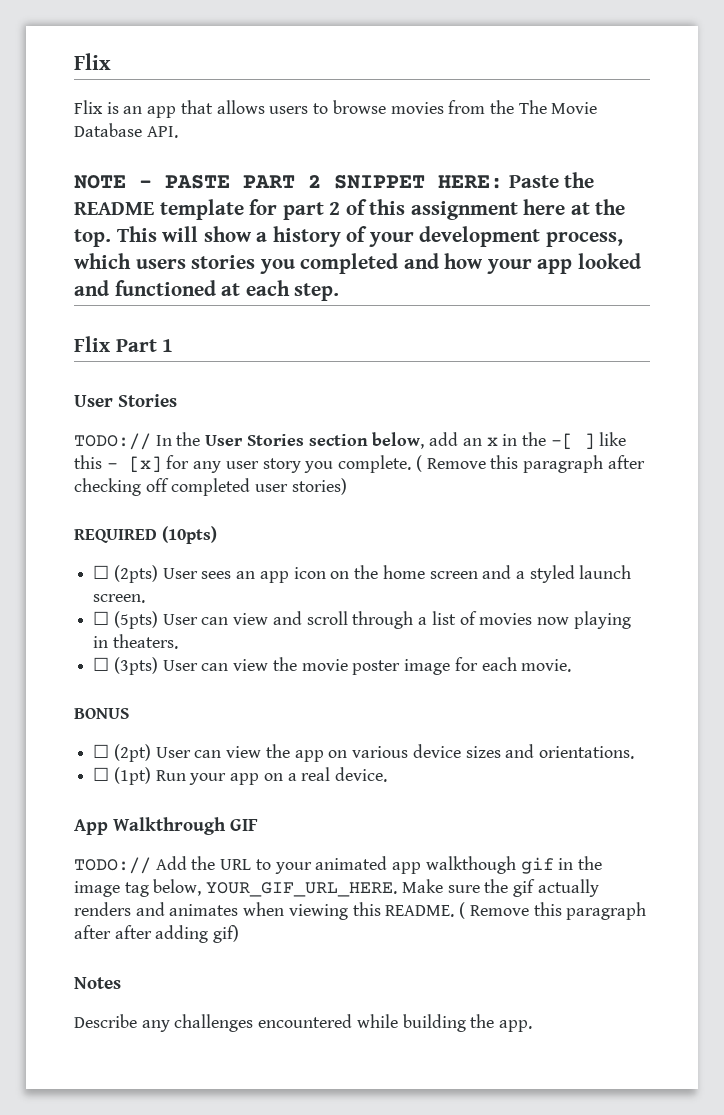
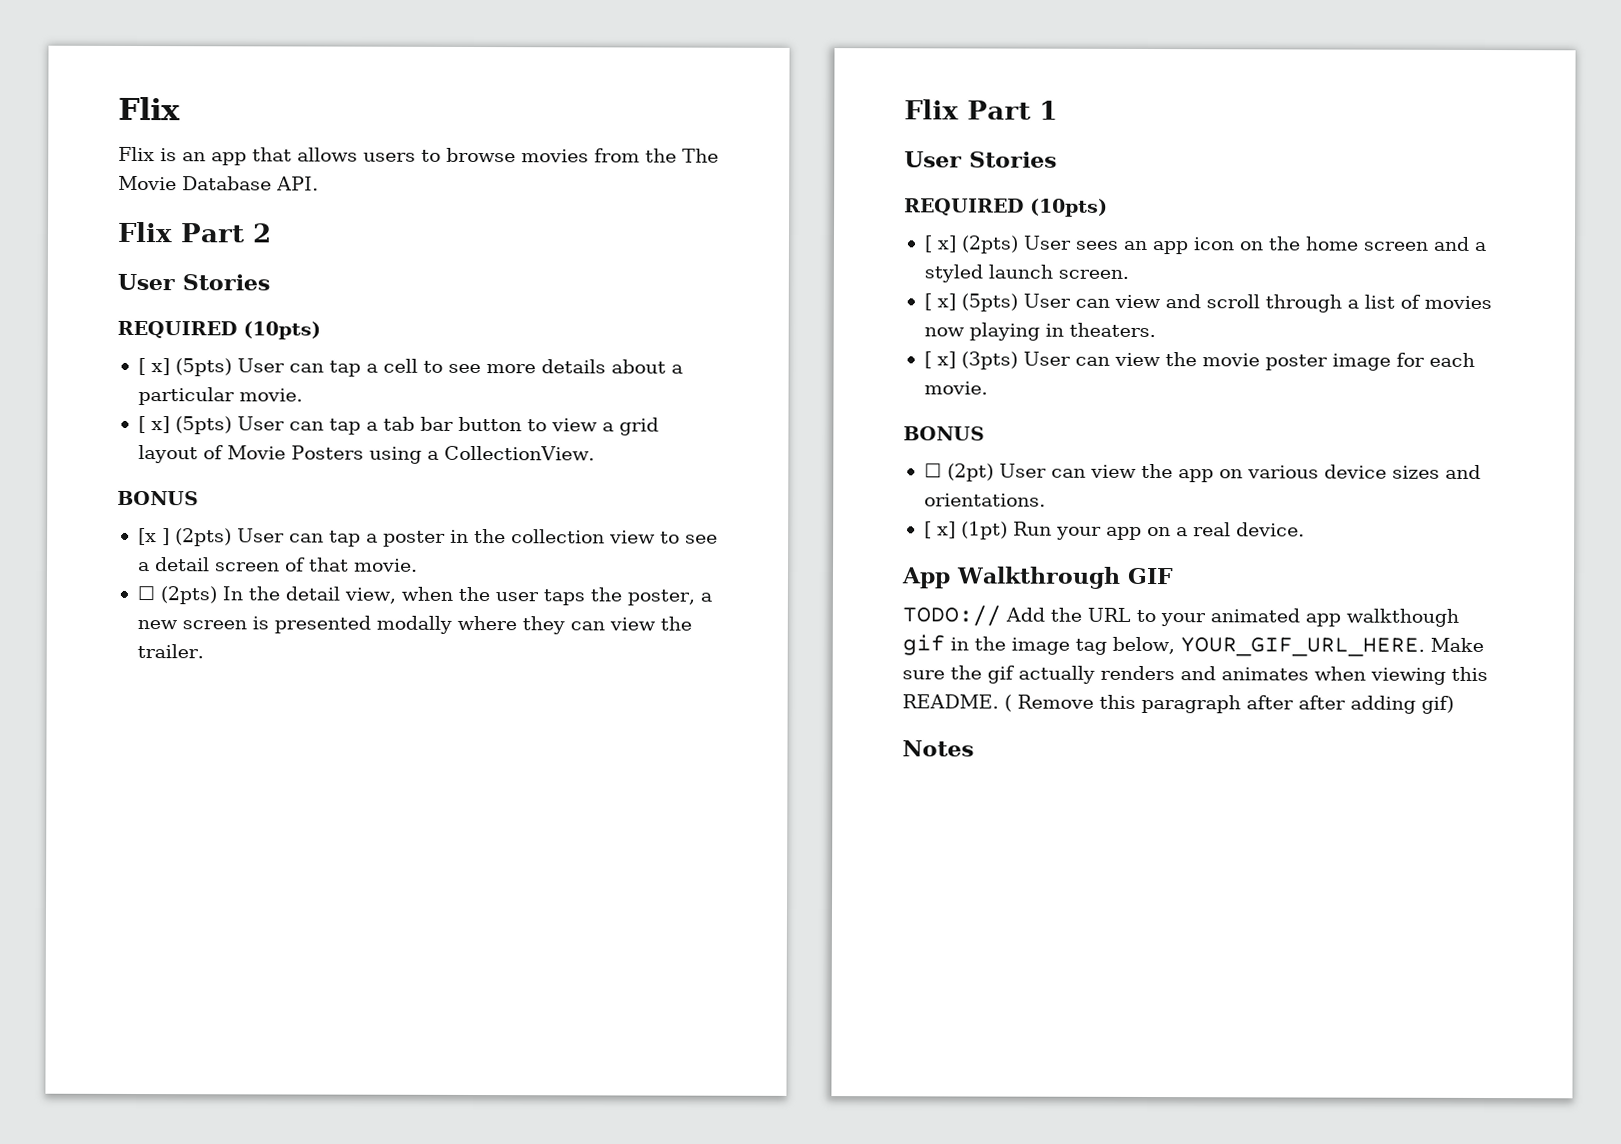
[74,172,595,189] [74,199,626,220] [74,226,623,247] [74,253,641,274] [74,280,340,301] NOTE - PASTE PART 2 SNIPPET HERE: Paste the README template for part 2 of this assignment here at the top. This will show a history of your development process, which users stories you completed and how your app looked and functioned at each step. -> [117,221,272,243] [117,273,270,291] [117,320,321,340] [137,358,683,377] [137,387,303,406] [137,416,659,436] [137,445,595,464] [117,490,199,506] [137,528,718,547] [136,557,418,572] [136,586,712,606] [136,615,692,635] [136,644,204,659] Flix Part 2 // User Stories // REQUIRED (10pts) // [ x] (5pts) User can tap a cell to see more details about a particular movie. // [ x] (5pts) User can tap a tab bar button to view a grid layout of Movie Posters using a CollectionView. // BONUS // [x ] (2pts) User can tap a poster in the collection view to see a detail screen of that movie. // ☐ (2pts) In the detail view, when the user taps the poster, a new screen is presented modally where they can view the trailer.
[74,432,627,450] [74,455,645,473] [74,478,347,496] [74,526,217,544] [93,565,110,579] // TODO:// In the User Stories section below, add an x in the -[ ] like this - [x] for any user story you complete. ( Remove this paragraph after checking off completed user stories) // REQUIRED (10pts) // ☐ -> [904,198,1108,217] [923,235,956,253] // REQUIRED (10pts) // [ x]
[93,611,110,625] ☐ -> [923,293,956,311] [ x]
[93,657,110,671] ☐ -> [923,351,956,369] [ x]
[93,767,110,781] ☐ -> [923,521,956,539] [ x]
[74,1014,533,1032] // Describe any challenges encountered while building the app. -> (974, 748) none

